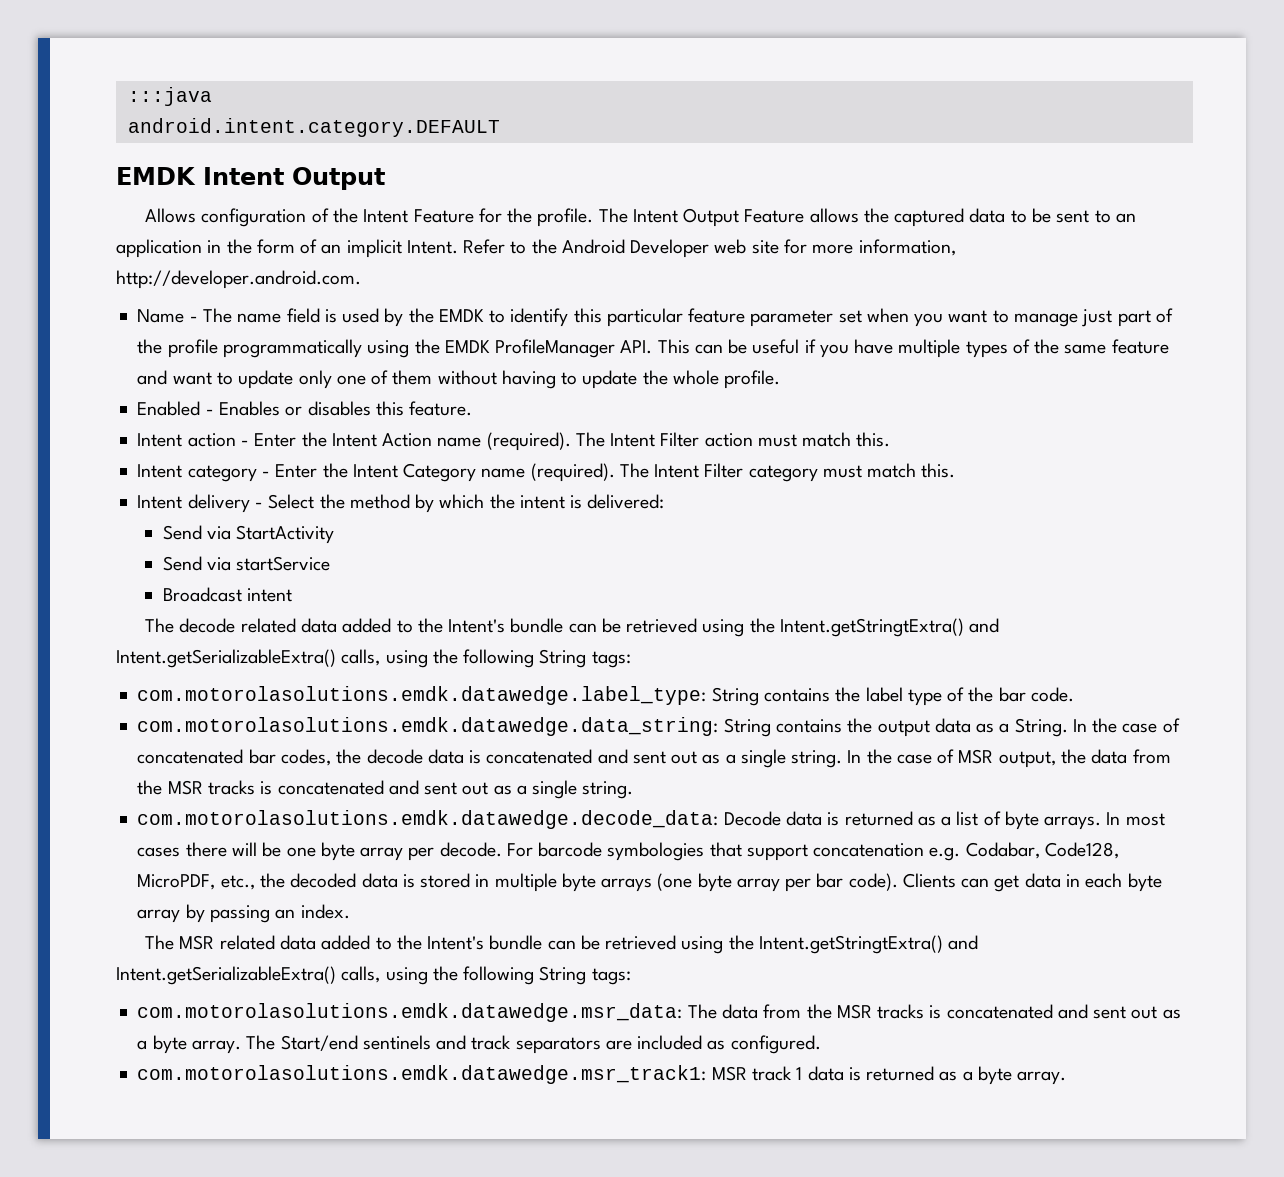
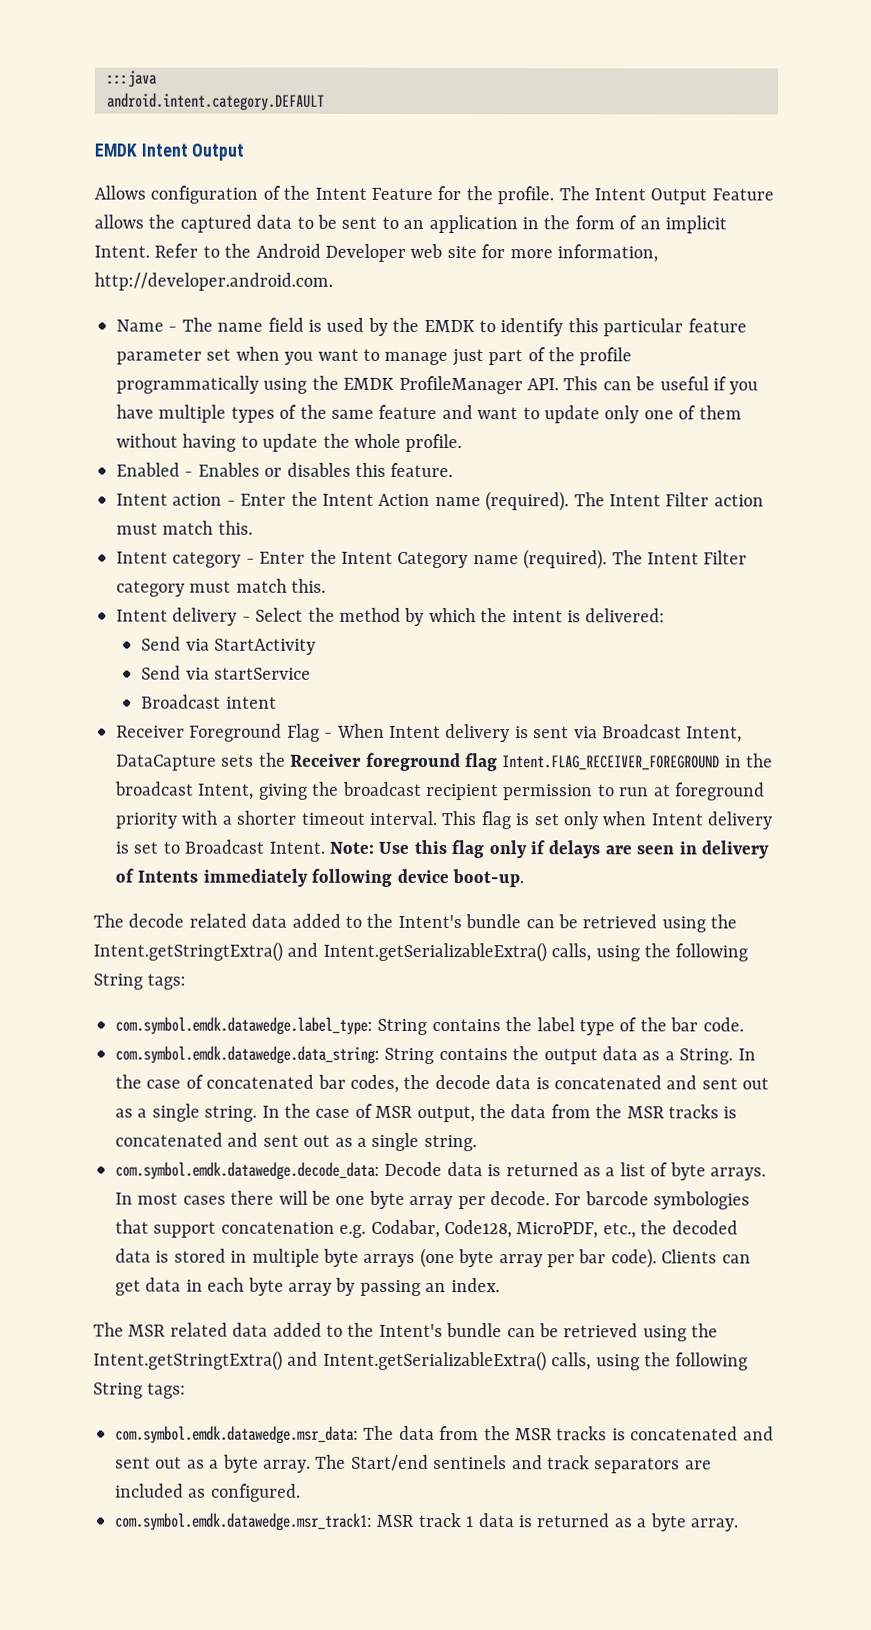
(293, 595) none -> [116,723,743,743] [116,752,774,772] [115,781,765,801] [115,810,774,830] [115,839,769,859] [115,868,524,888] // Receiver Foreground Flag - When Intent delivery is sent via Broadcast Intent, DataCapture sets the Receiver foreground flag Intent.FLAG_RECEIVER_FOREGROUND in the broadcast Intent, giving the broadcast recipient permission to run at foreground priority with a shorter timeout interval. This flag is set only when Intent delivery is set to Broadcast Intent. Note: Use this flag only if delays are seen in delivery of Intents immediately following device boot-up.
[137,686,707,705] com.motorolasolutions.emdk.datawedge.label_type: -> [115,1016,373,1035] com.symbol.emdk.datawedge.label_type:
[137,717,719,736] com.motorolasolutions.emdk.datawedge.data_string: -> [115,1045,380,1064] com.symbol.emdk.datawedge.data_string:
[137,810,719,829] com.motorolasolutions.emdk.datawedge.decode_data: -> [115,1161,380,1180] com.symbol.emdk.datawedge.decode_data:
[137,1003,683,1022] com.motorolasolutions.emdk.datawedge.msr_data: -> [115,1425,359,1444] com.symbol.emdk.datawedge.msr_data:
[137,1065,707,1084] com.motorolasolutions.emdk.datawedge.msr_track1: -> [115,1512,373,1531] com.symbol.emdk.datawedge.msr_track1:

